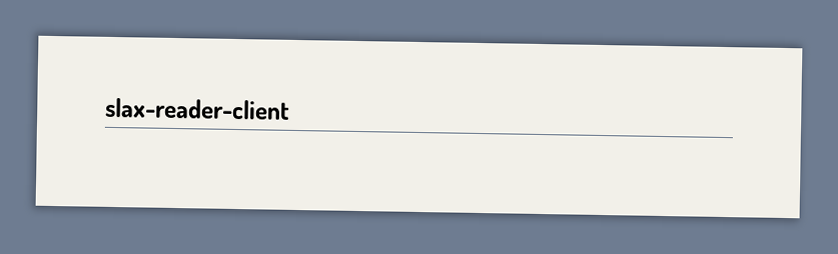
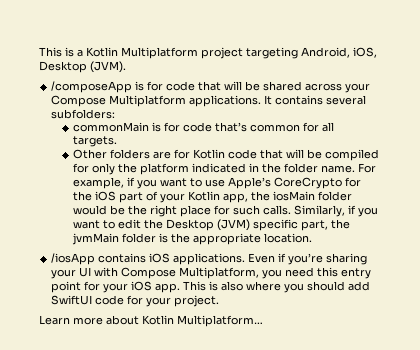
[105,97,290,120] slax-reader-client -> [39,47,377,59] [39,61,126,73] [51,81,371,93] [51,95,367,107] [51,109,116,119] [73,122,335,132] [73,136,118,147] [73,149,380,161] [73,163,377,175] [73,177,362,189] [73,191,353,203] [73,205,379,217] [73,219,351,231] [72,233,313,245] [51,253,368,265] [51,267,372,279] [51,281,371,293] [51,295,220,307] [39,315,263,327] This is a Kotlin Multiplatform project targeting Android, iOS, Desktop (JVM). // /composeApp is for code that will be shared across your Compose Multiplatform applications. It contains several subfolders: // commonMain is for code that’s common for all targets. // Other folders are for Kotlin code that will be compiled for only the platform indicated in the folder name. For example, if you want to use Apple’s CoreCrypto for the iOS part of your Kotlin app, the iosMain folder would be the right place for such calls. Similarly, if you want to edit the Desktop (JVM) specific part, the jvmMain folder is the appropriate location. // /iosApp contains iOS applications. Even if you’re sharing your UI with Compose Multiplatform, you need this entry point for your iOS app. This is also where you should add SwiftUI code for your project. // Learn more about Kotlin Multiplatform…

